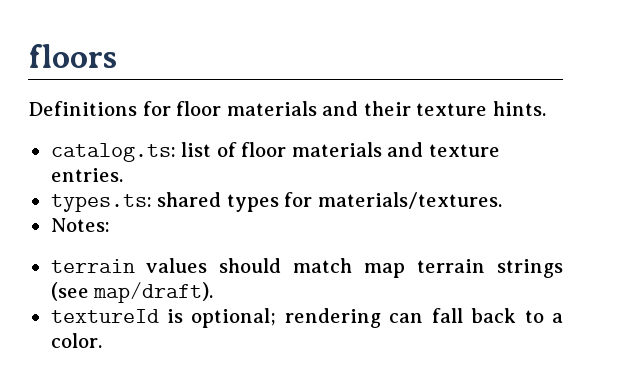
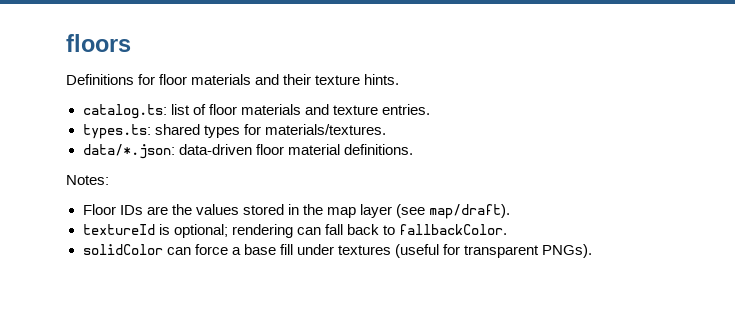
[50,218,110,232] [50,258,564,278] Notes: // terrain values should match map terrain strings -> [82,144,413,159] [66,175,109,185] [82,204,392,218] data/*.json: data-driven floor material definitions. // Notes: // Floor IDs are the values stored in the map layer
[552,313,564,323] [50,333,102,348] a color. -> [398,224,507,235] [82,244,593,258] fallbackColor. // solidColor can force a base fill under textures (useful for transparent PNGs).

